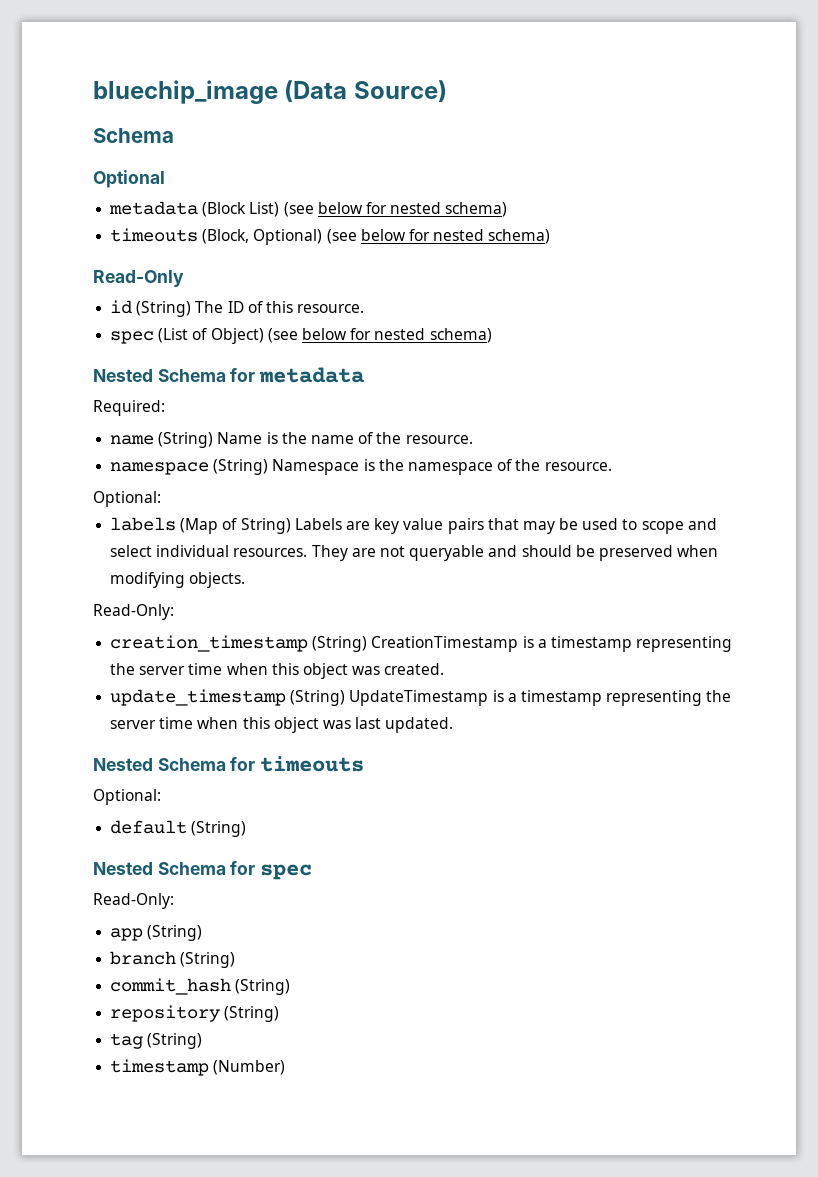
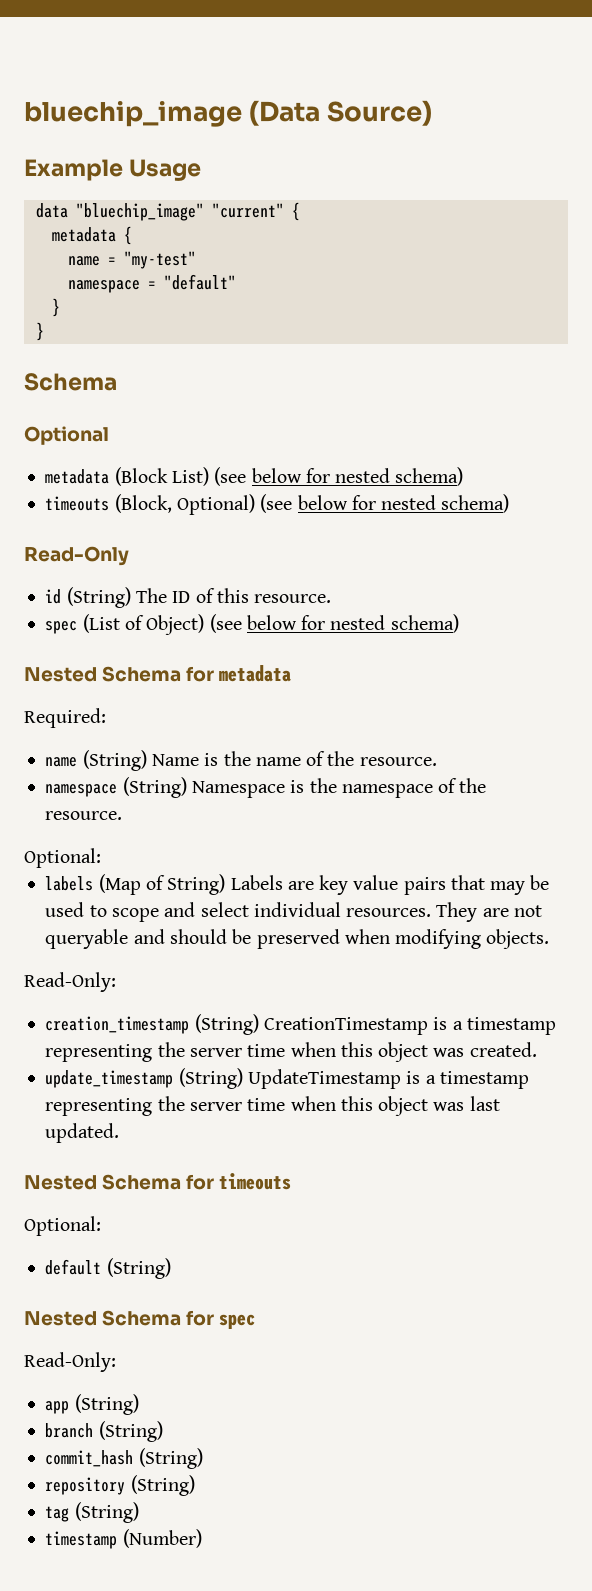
(447, 91) none -> [24,159,202,181] [35,202,300,221] [51,226,132,245] [67,251,196,269] [67,274,236,293] [51,298,60,317] [35,322,44,341] // Example Usage // data "bluechip_image" "current" { // metadata { // name = "my-test" // namespace = "default" // } // }

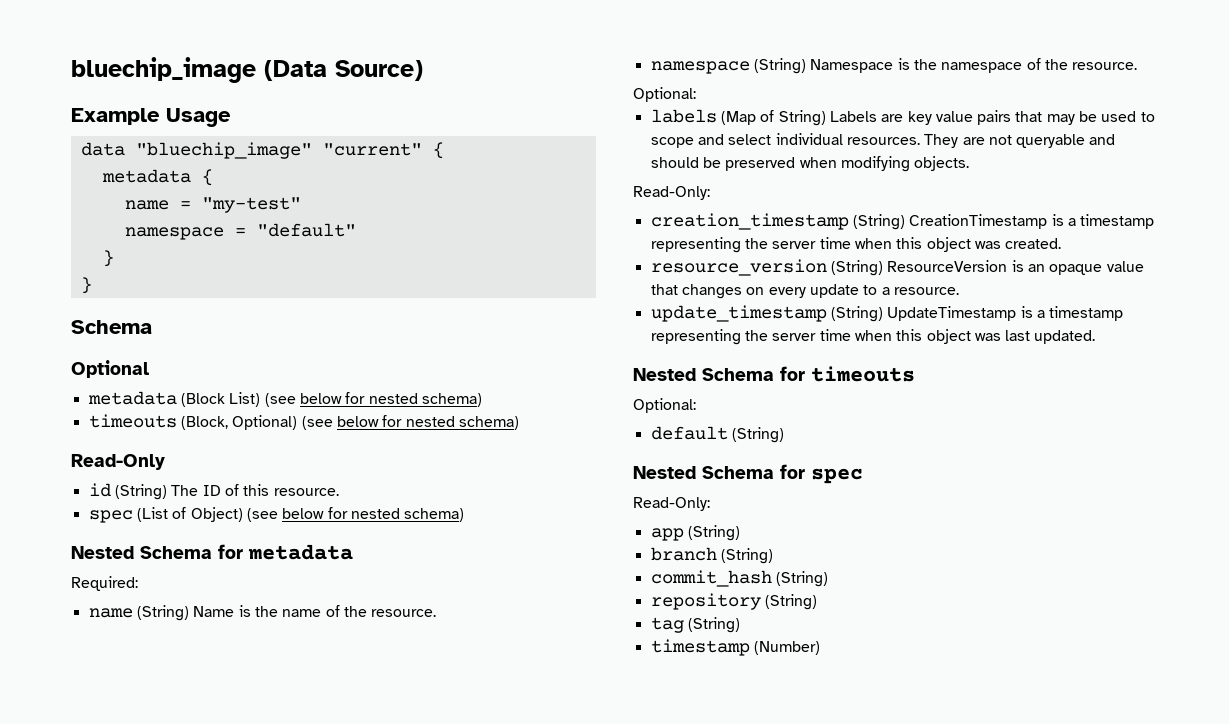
(537, 1049) none -> [650,259,1144,276] [650,284,959,299] // resource_version (String) ResourceVersion is an opaque value that changes on every update to a resource.

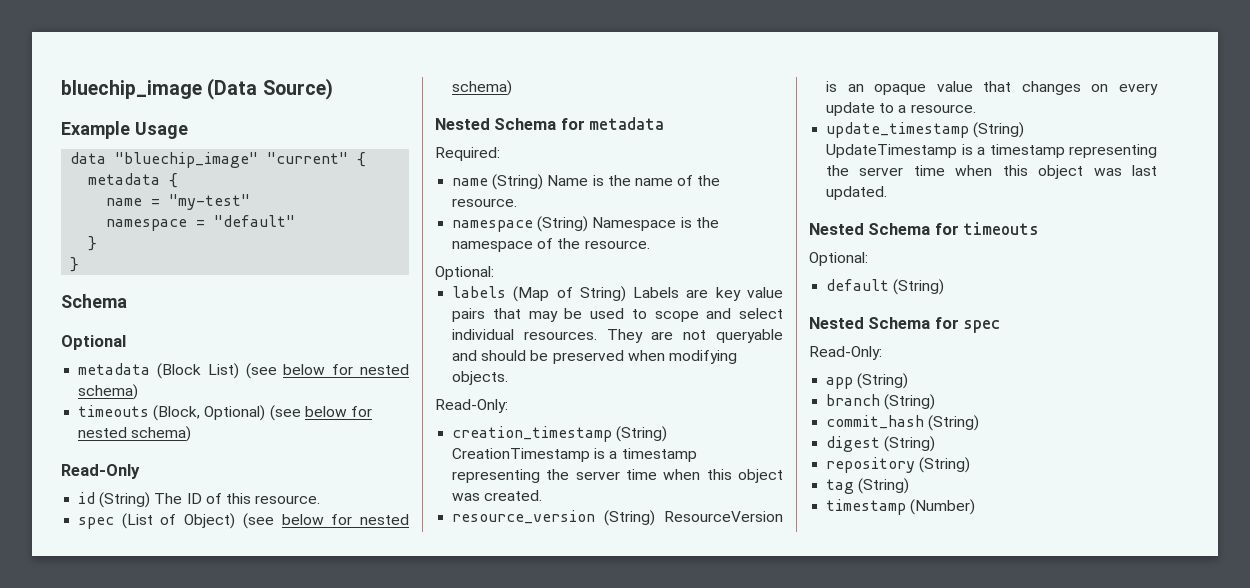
(828, 579) none -> [826,436,936,452] // digest (String)

